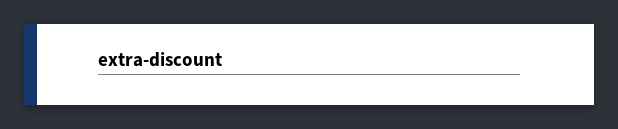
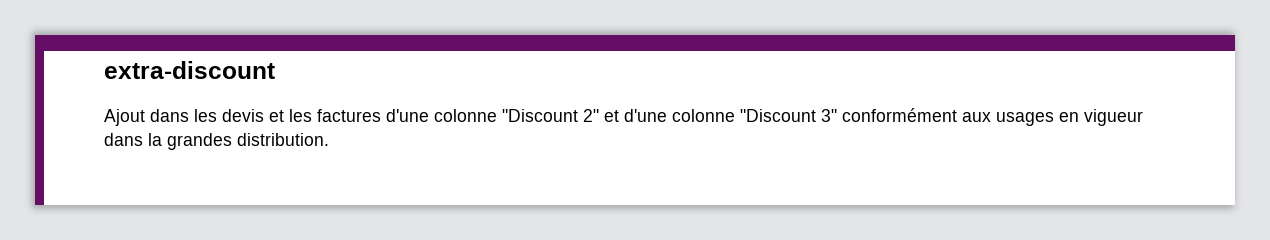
(222, 59) none -> [104,108,1143,126] [104,133,329,150] // Ajout dans les devis et les factures d'une colonne "Discount 2" et d'une colonne "Discount 3" conformément aux usages en vigueur dans la grandes distribution.

